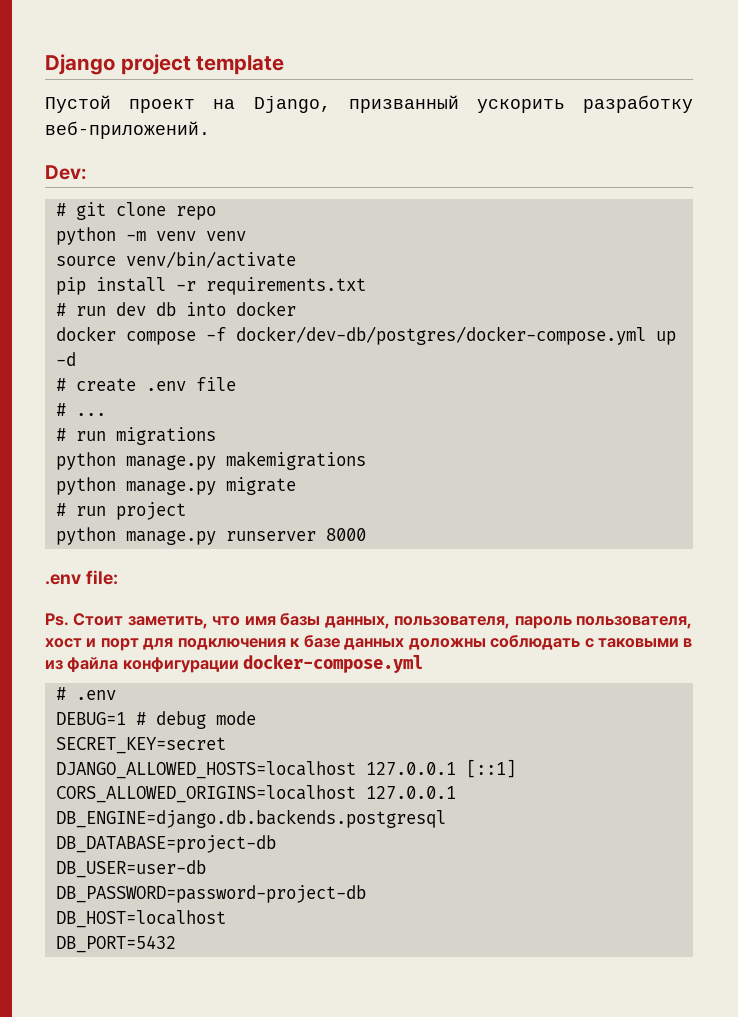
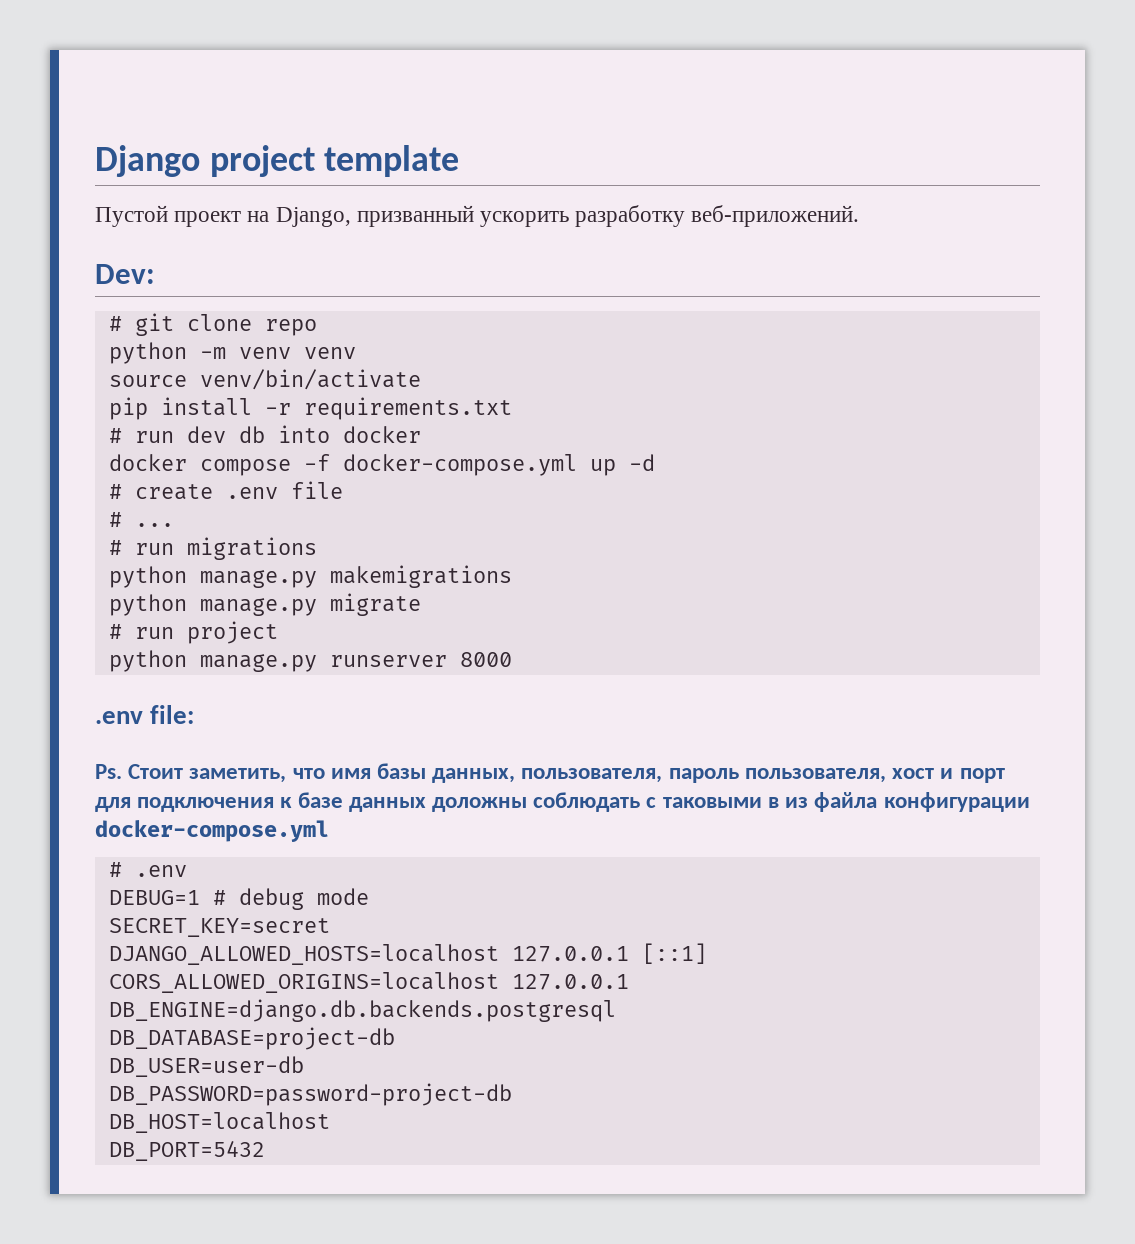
[235,326,646,345] docker/dev-db/postgres/docker-compose.yml -> [342,454,577,476] docker-compose.yml

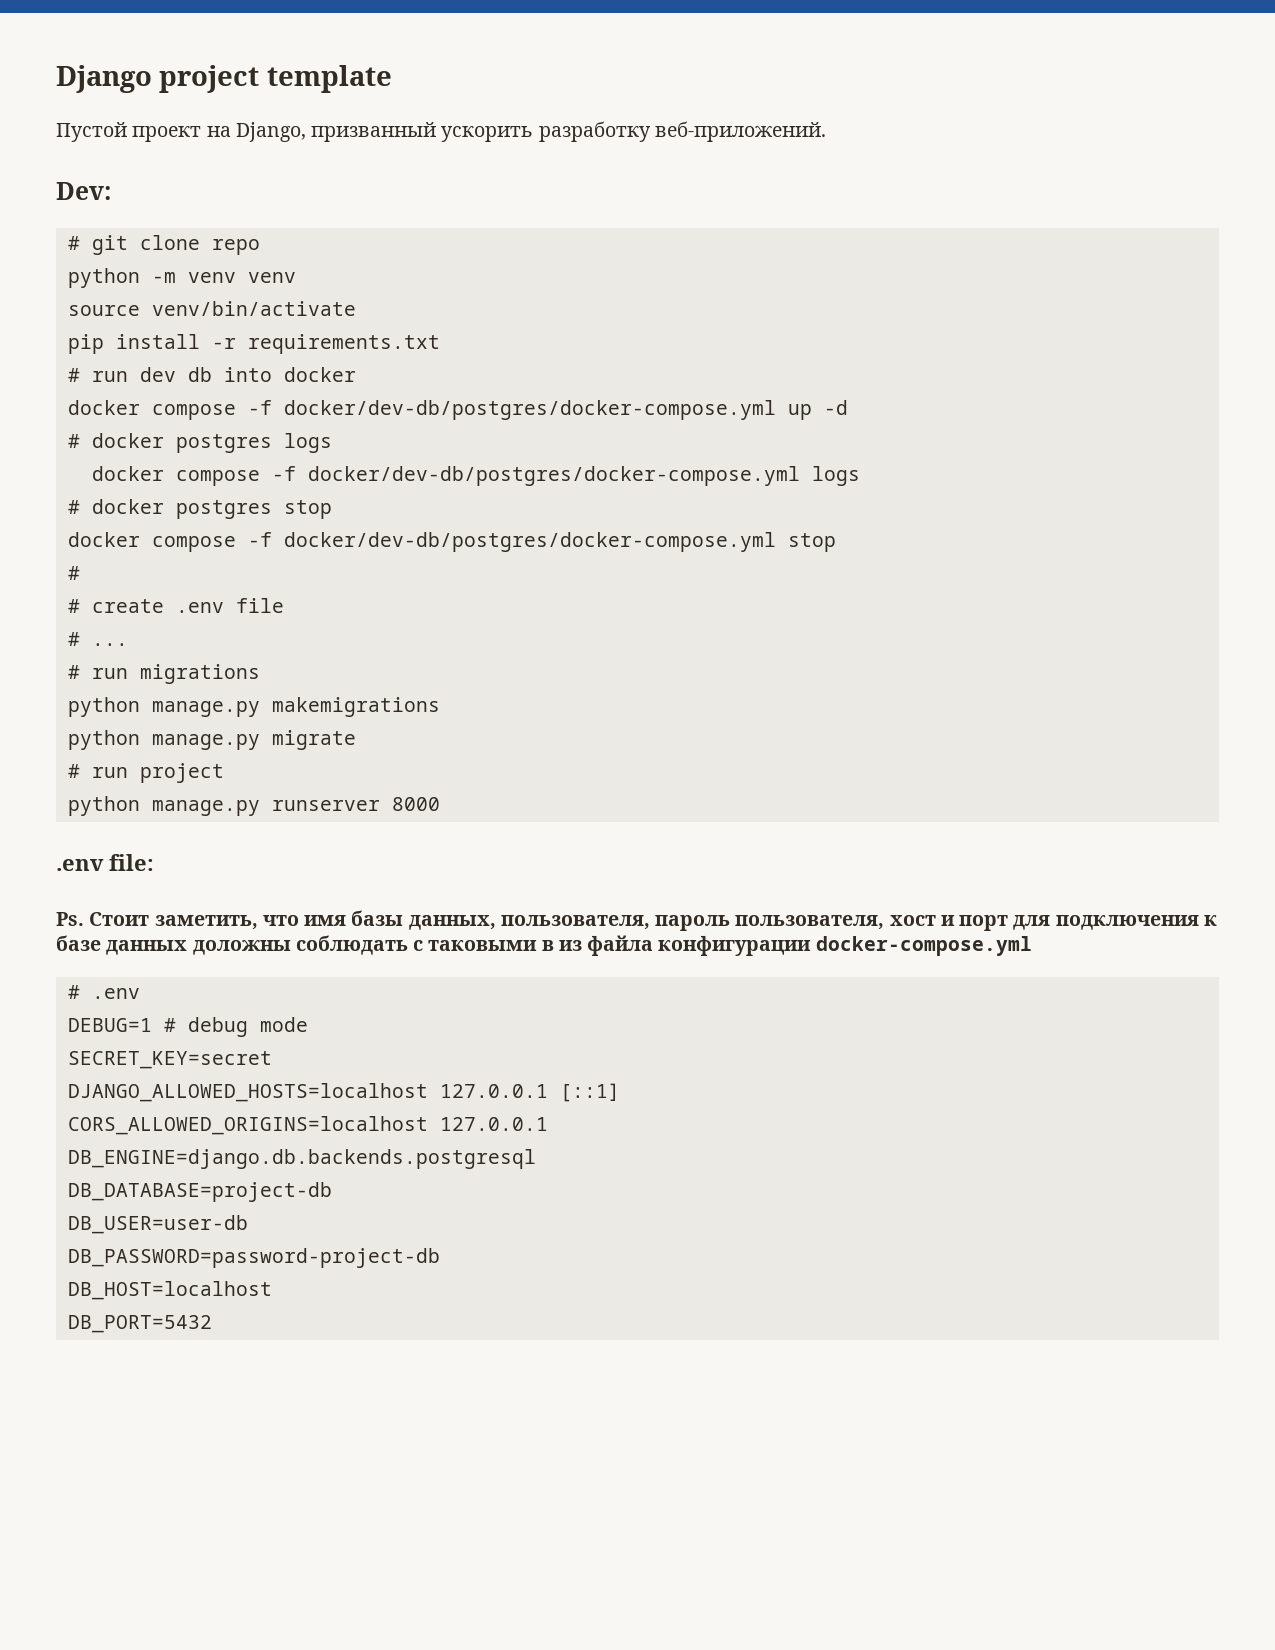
[342,454,577,476] docker-compose.yml -> [283,400,776,420] docker/dev-db/postgres/docker-compose.yml
(655, 462) none -> [67,433,332,453] [91,466,860,486] [67,499,332,519] [67,532,836,552] [67,566,80,580] // # docker postgres logs // docker compose -f docker/dev-db/postgres/docker-compose.yml logs // # docker postgres stop // docker compose -f docker/dev-db/postgres/docker-compose.yml stop // #

